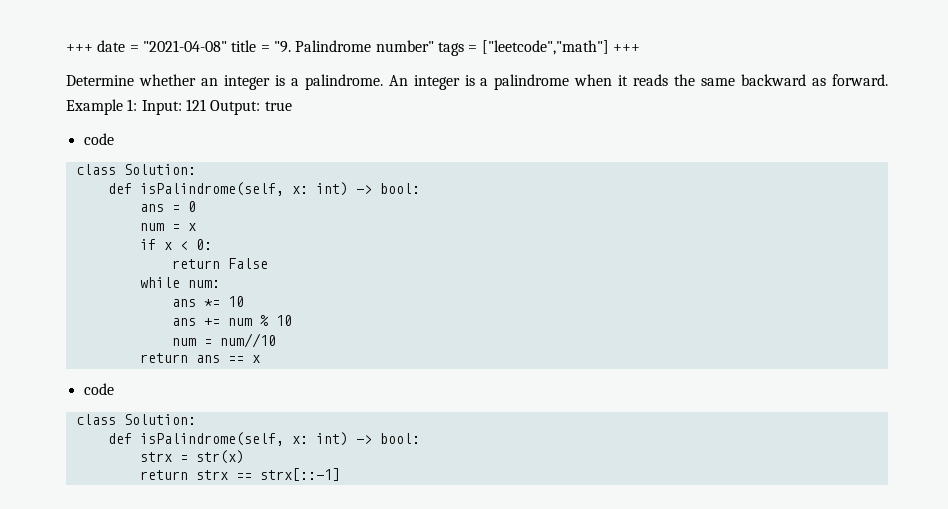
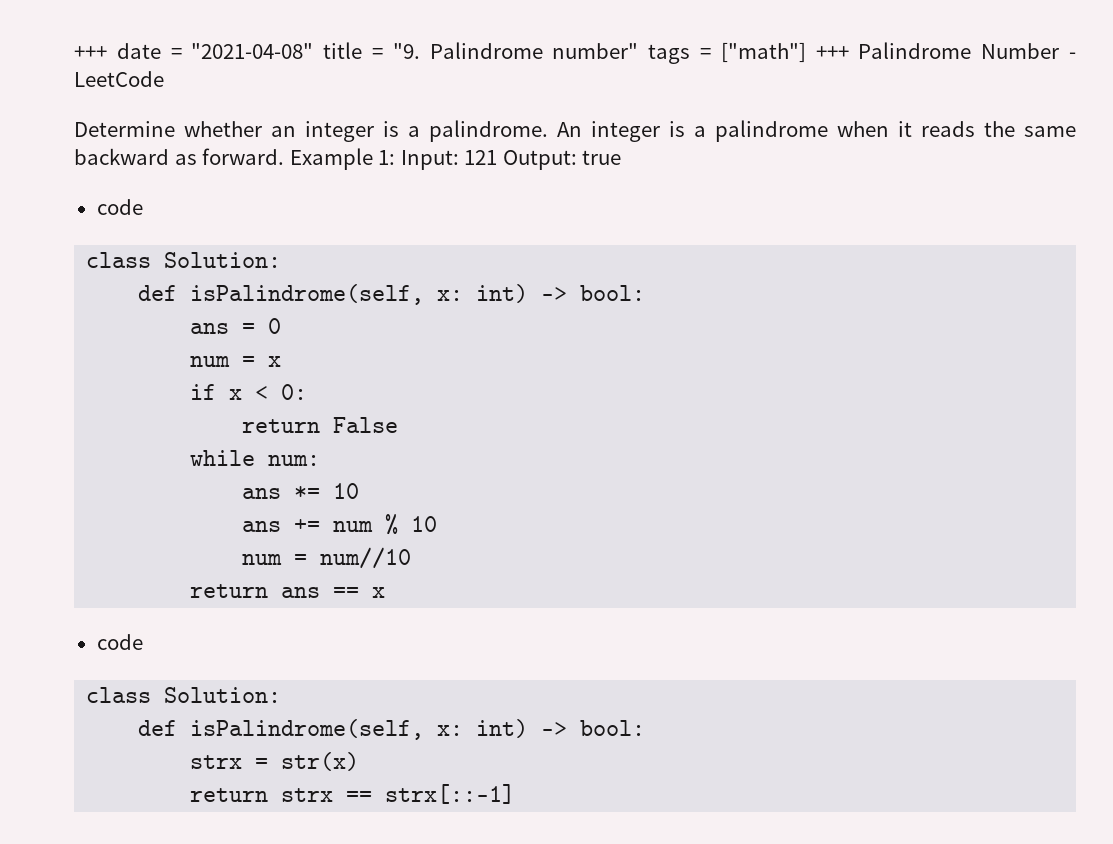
[481,40,640,55] ["leetcode","math"] +++ -> [720,42,1076,63] [74,71,164,87] ["math"] +++ Palindrome Number - LeetCode

